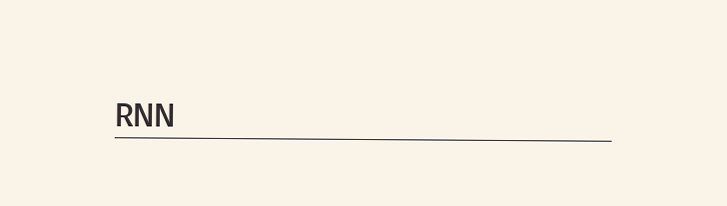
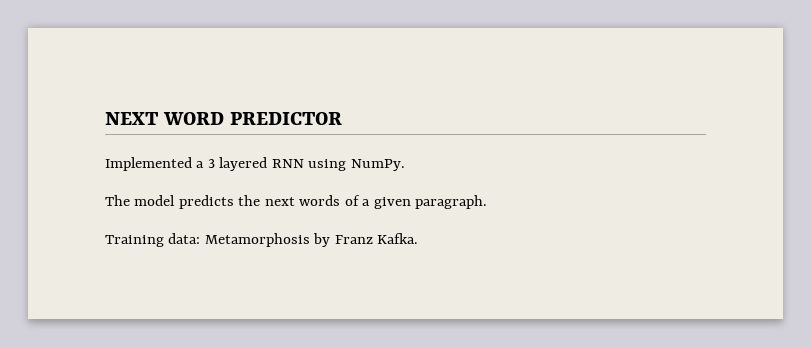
[114,103,175,127] RNN -> [105,112,343,125] [105,157,405,171] [105,195,488,209] [105,233,419,247] NEXT WORD PREDICTOR // Implemented a 3 layered RNN using NumPy. // The model predicts the next words of a given paragraph. // Training data: Metamorphosis by Franz Kafka.

